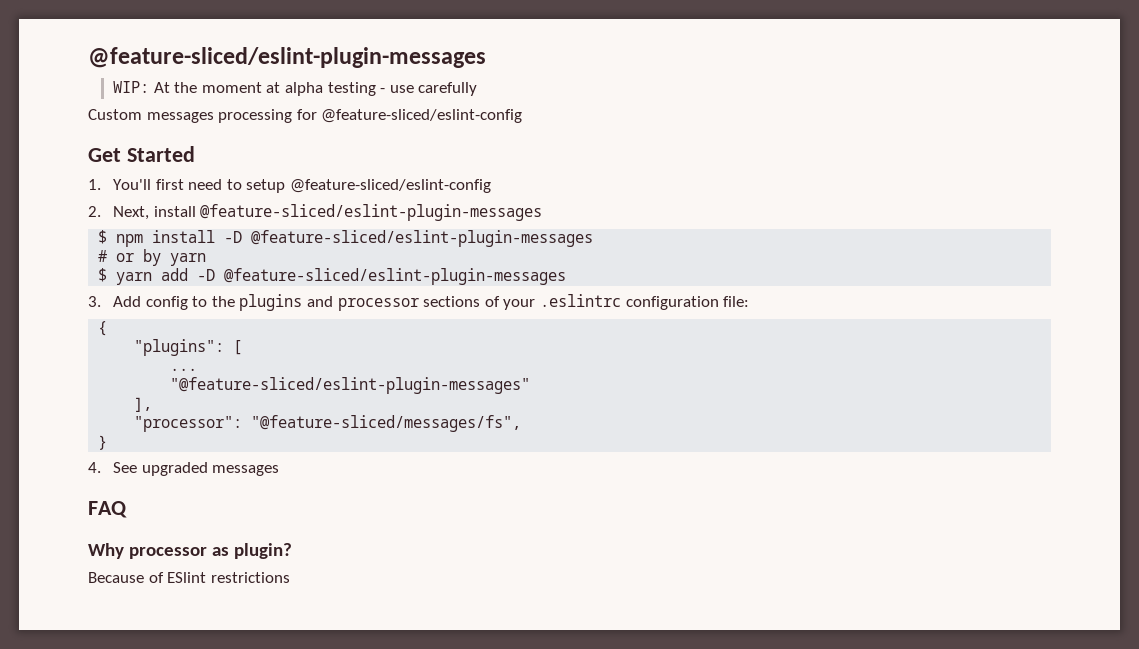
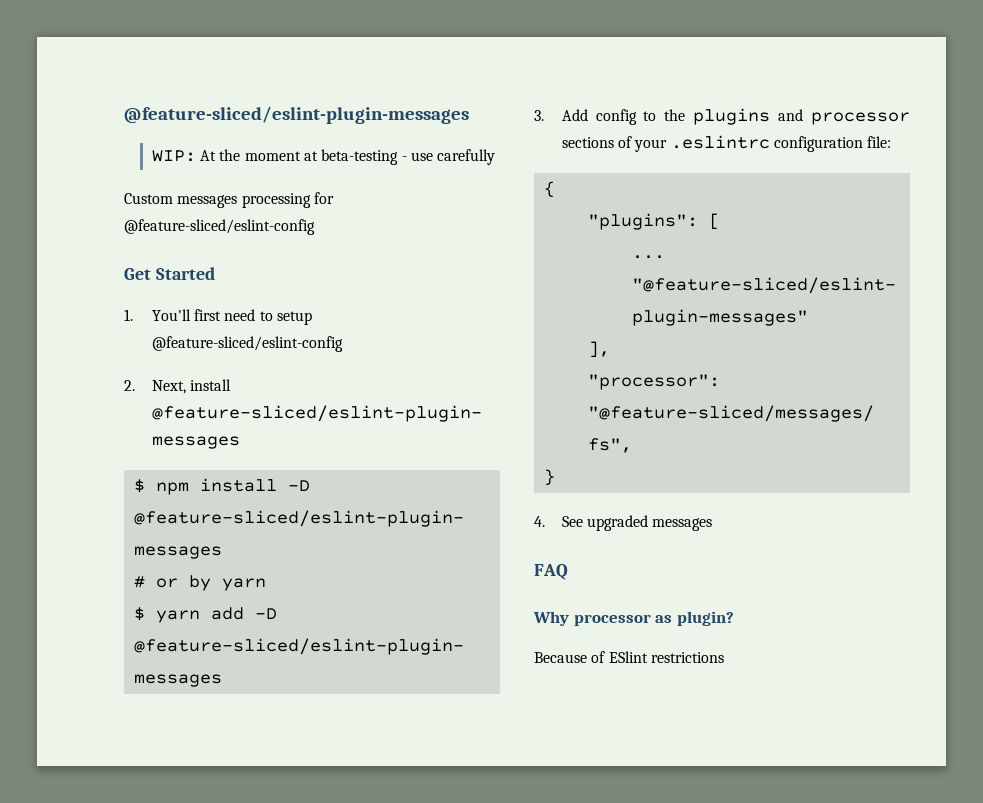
[285,82,376,96] alpha testing -> [321,149,399,165] beta-testing

